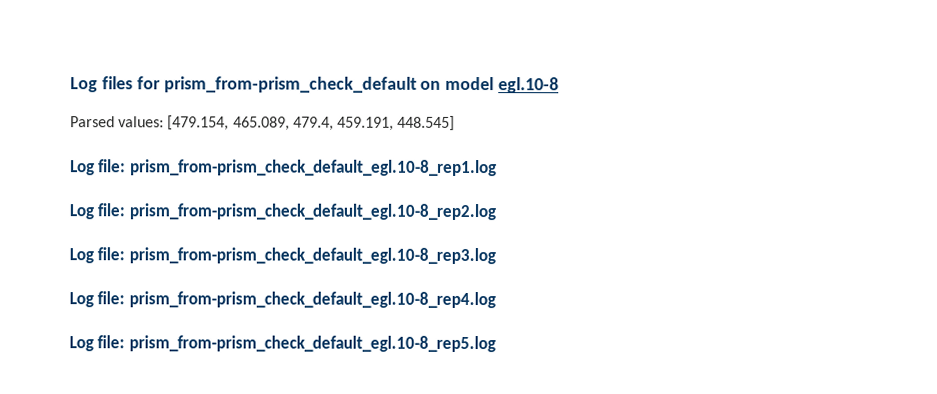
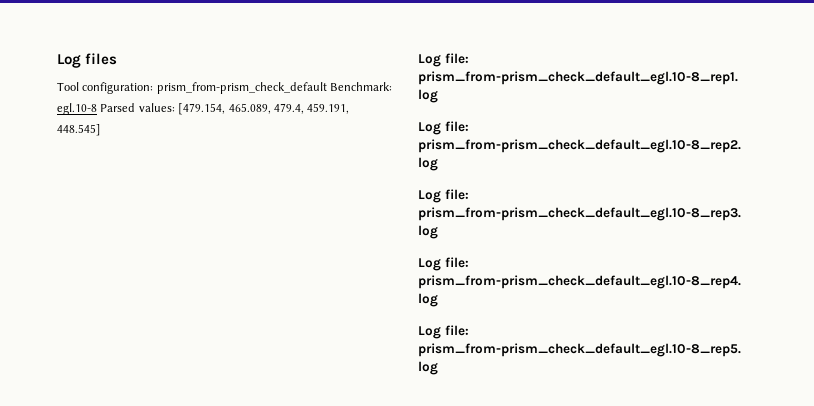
[136,76,495,93] for prism_from-prism_check_default on model -> [57,82,393,94] // Tool configuration: prism_from-prism_check_default Benchmark:
(560, 85) // -> (97, 109) none

